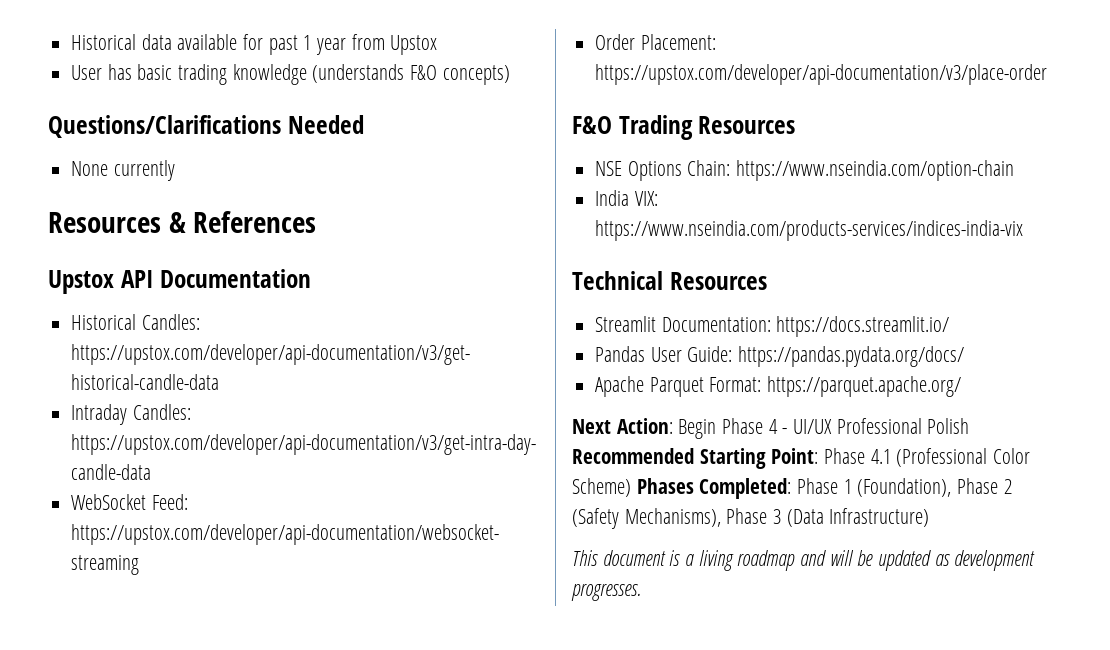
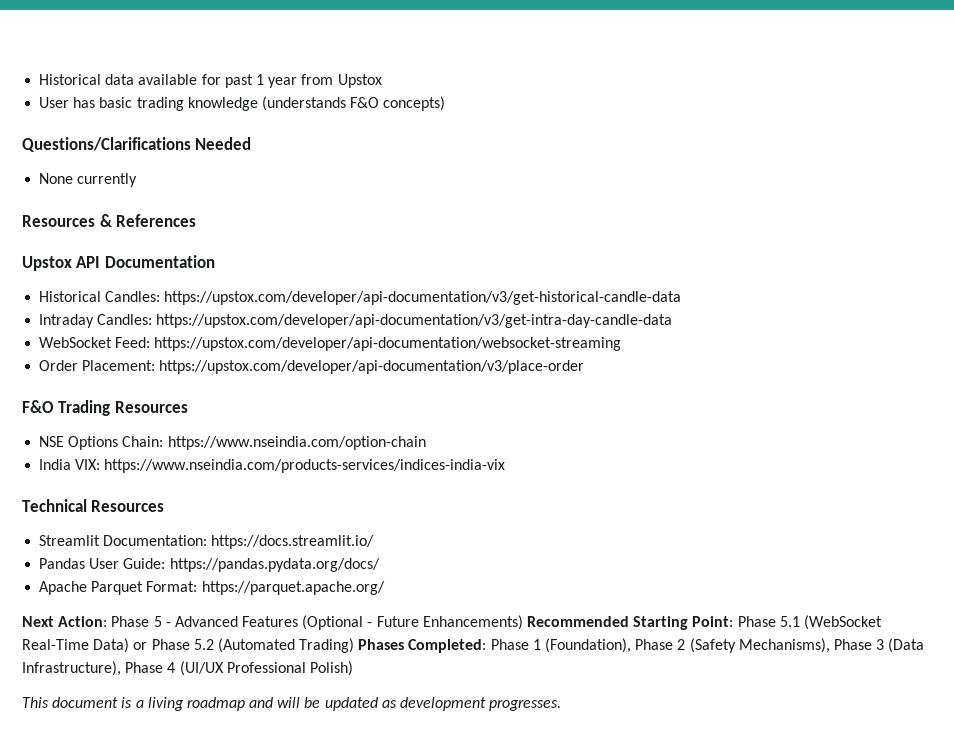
[678,418,970,439] [572,448,1031,469] [572,478,631,497] Begin Phase 4 - UI/UX Professional Polish Recommended Starting Point: Phase 4.1 (Professional Color Scheme) -> [111,615,882,630] [22,638,355,653] Phase 5 - Advanced Features (Optional - Future Enhancements) Recommended Starting Point: Phase 5.1 (WebSocket Real-Time Data) or Phase 5.2 (Automated Trading)
[829,508,930,527] Infrastructure) -> [22,661,353,676] Infrastructure), Phase 4 (UI/UX Professional Polish)

